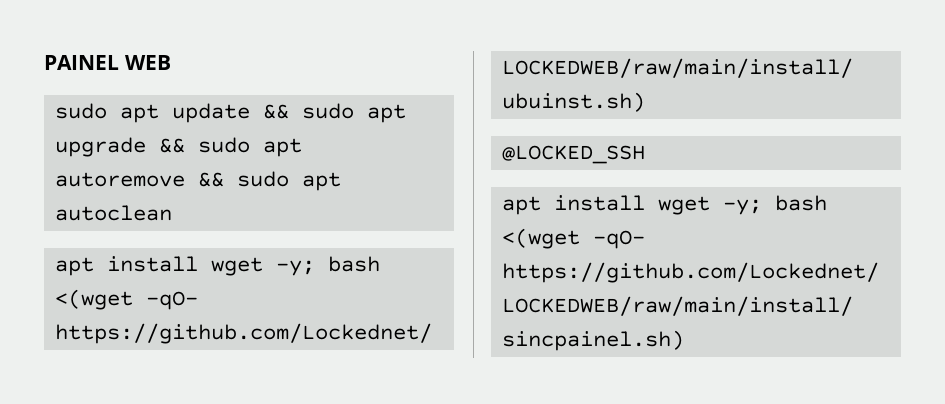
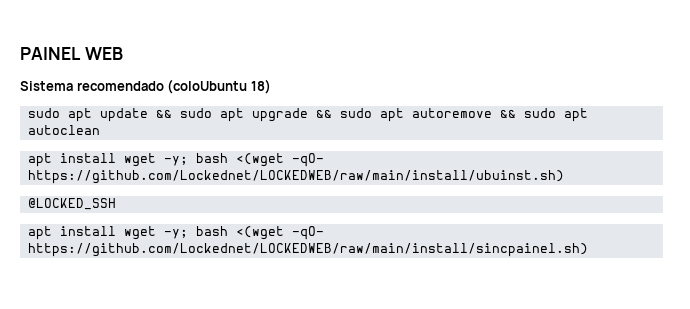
(171, 62) none -> [20,79,271,94] // Sistema recomendado (coloUbuntu 18)

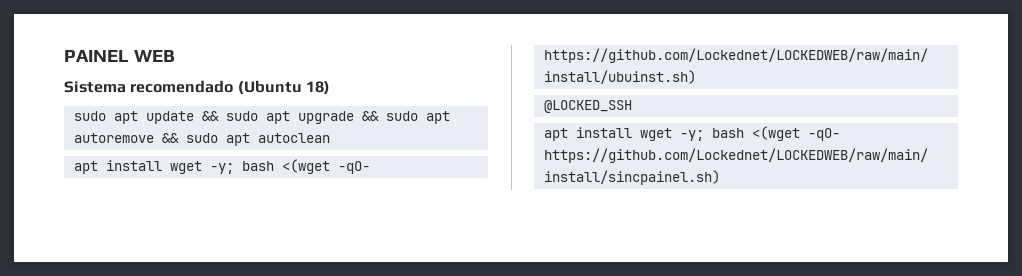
[167,79,248,94] (coloUbuntu -> [237,80,302,95] (Ubuntu

